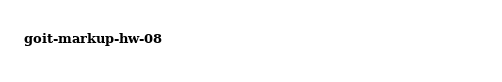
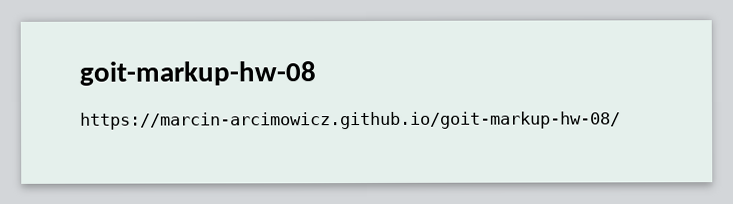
(162, 39) none -> [80,111,621,130] // https://marcin-arcimowicz.github.io/goit-markup-hw-08/

